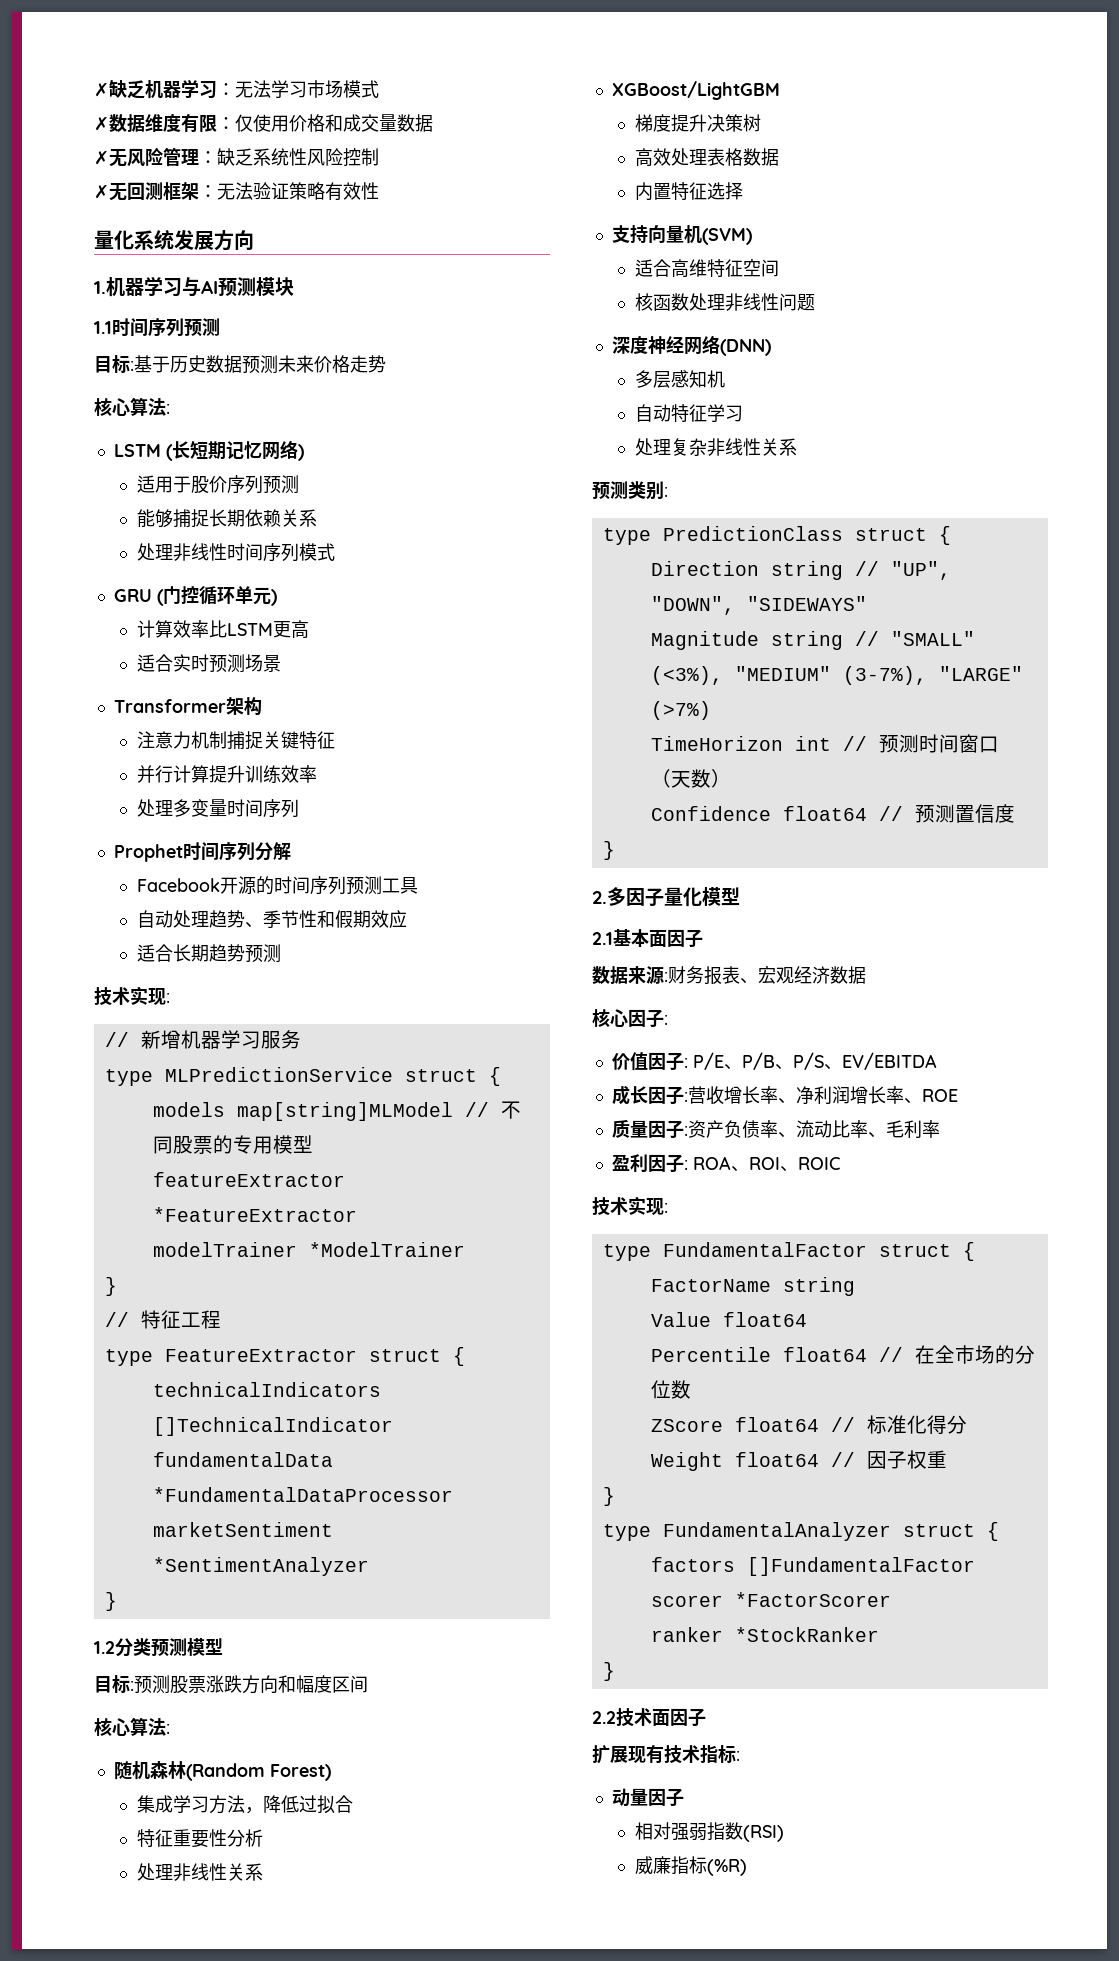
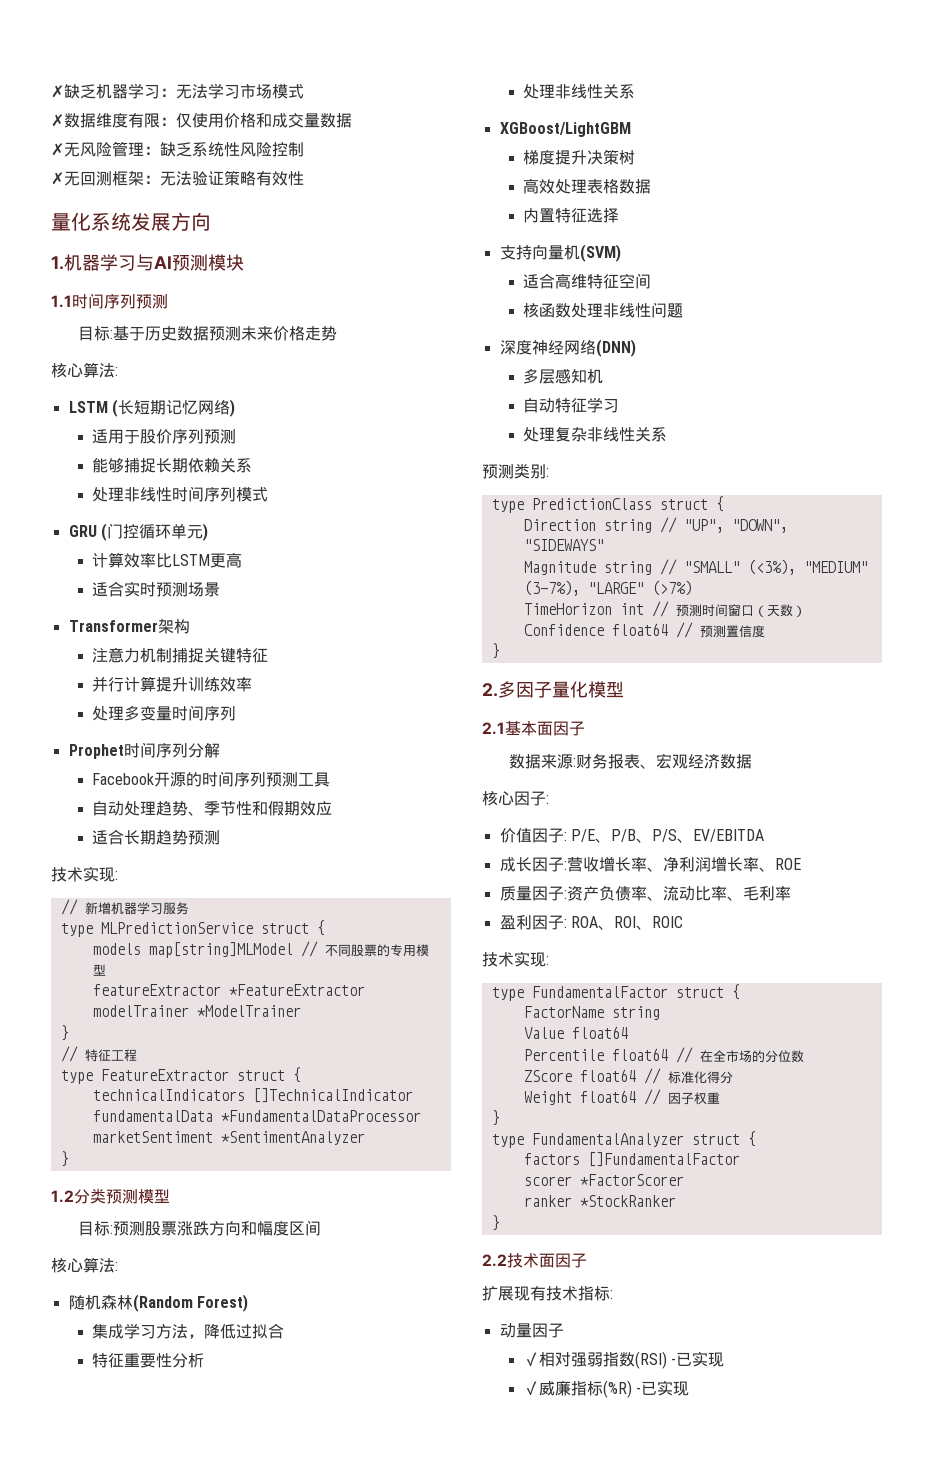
(684, 1797) none -> [522,1352,539,1367] ✓
(784, 1833) // -> [671,1351,725,1367] [522,1381,539,1396] -已实现 // ✓
(747, 1867) none -> [636,1380,690,1396] -已实现

